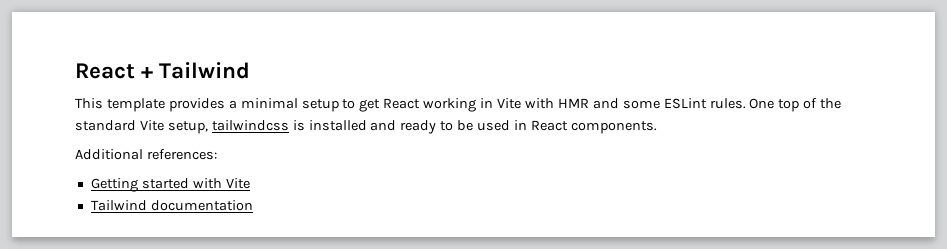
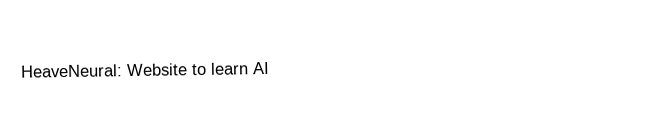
[75,62,251,79] [75,98,842,112] [75,120,657,134] [75,149,217,160] [90,178,250,192] [90,200,253,211] React + Tailwind // This template provides a minimal setup to get React working in Vite with HMR and some ESLint rules. One top of the standard Vite setup, tailwindcss is installed and ready to be used in React components. // Additional references: // Getting started with Vite // Tailwind documentation -> [20,61,270,78] HeaveNeural: Website to learn AI

